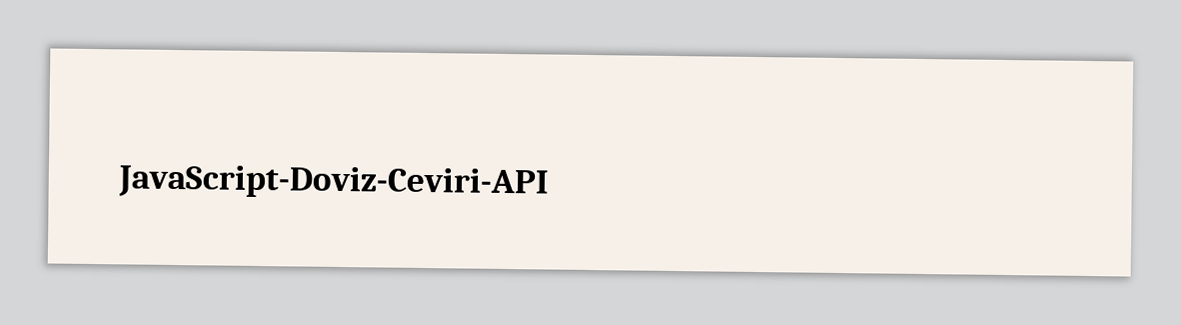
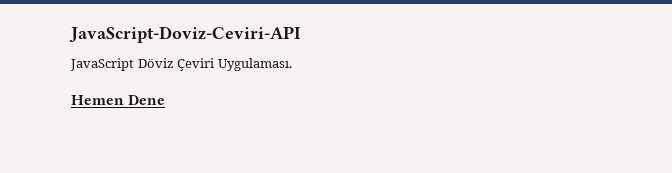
(549, 183) none -> [70,58,292,71] [71,95,166,105] // JavaScript Döviz Çeviri Uygulaması. // Hemen Dene

